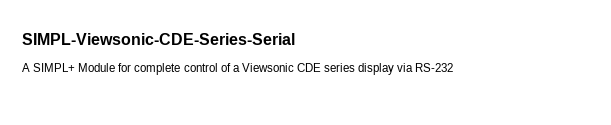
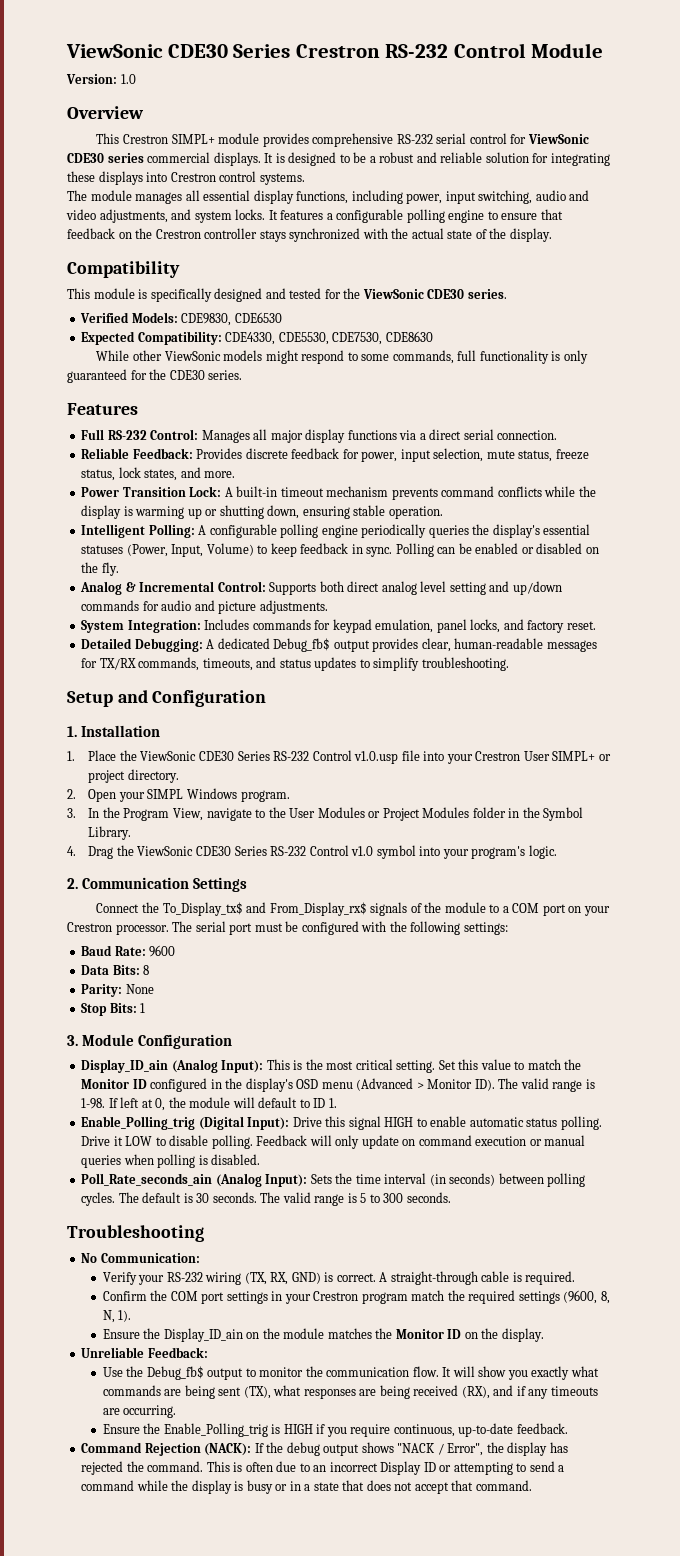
[22,33,295,45] [22,63,454,75] SIMPL-Viewsonic-CDE-Series-Serial // A SIMPL+ Module for complete control of a Viewsonic CDE series display via RS-232 -> [66,43,604,58] [66,74,136,84] [67,106,144,119] [96,133,589,147] [67,152,610,166] [67,171,305,185] [67,190,590,204] [66,209,563,223] [67,228,552,242] [67,261,180,278] [67,288,507,302] [80,312,282,326] [81,331,433,345] [96,350,588,364] [67,369,243,383] [67,403,138,415] [81,429,558,443] [81,448,589,462] [81,467,236,481] [81,486,596,500] [81,505,443,519] [81,524,591,538] [81,543,599,557] [81,562,119,576] [80,581,562,595] [81,600,328,614] [81,619,596,633] [81,638,597,652] [81,657,509,671] [67,690,267,707] [67,725,161,737] [67,750,611,764] [88,769,179,783] [67,788,290,802] [67,807,584,821] [88,826,132,840] [67,845,557,859] [67,877,248,892] [96,902,610,916] [67,921,508,935] [81,945,176,957] [81,965,150,975] [81,984,154,997] [81,1003,146,1016] [67,1034,233,1049] [81,1059,582,1073] [81,1078,595,1092] [81,1097,337,1111] [81,1116,602,1130] [81,1135,586,1149] [81,1154,261,1168] [81,1173,586,1187] [81,1192,451,1206] [67,1225,204,1242] [81,1253,200,1263] [102,1271,576,1285] [102,1290,610,1304] [102,1310,132,1323] [102,1328,544,1342] [81,1347,208,1358] [102,1366,599,1380] [102,1385,598,1399] [102,1405,177,1418] [102,1423,568,1437] [81,1442,568,1456] [81,1461,565,1475] [81,1480,532,1494] ViewSonic CDE30 Series Crestron RS-232 Control Module // Version: 1.0 // Overview // This Crestron SIMPL+ module provides comprehensive RS-232 serial control for ViewSonic CDE30 series commercial displays. It is designed to be a robust and reliable solution for integrating these displays into Crestron control systems. // The module manages all essential display functions, including power, input switching, audio and video adjustments, and system locks. It features a configurable polling engine to ensure that feedback on the Crestron controller stays synchronized with the actual state of the display. // Compatibility // This module is specifically designed and tested for the ViewSonic CDE30 series. // Verified Models: CDE9830, CDE6530 // Expected Compatibility: CDE4330, CDE5530, CDE7530, CDE8630 // While other ViewSonic models might respond to some commands, full functionality is only guaranteed for the CDE30 series. // Features // Full RS-232 Control: Manages all major display functions via a direct serial connection. // Reliable Feedback: Provides discrete feedback for power, input selection, mute status, freeze status, lock states, and more. // Power Transition Lock: A built-in timeout mechanism prevents command conflicts while the display is warming up or shutting down, ensuring stable operation. // Intelligent Polling: A configurable polling engine periodically queries the display's essential statuses (Power, Input, Volume) to keep feedback in sync. Polling can be enabled or disabled on the fly. // Analog & Incremental Control: Supports both direct analog level setting and up/down commands for audio and picture adjustments. // System Integration: Includes commands for keypad emulation, panel locks, and factory reset. // Detailed Debugging: A dedicated Debug_fb$ output provides clear, human-readable messages for TX/RX commands, timeouts, and status updates to simplify troubleshooting. // Setup and Configuration // 1. Installation // 1. Place the ViewSonic CDE30 Series RS-232 Control v1.0.usp file into your Crestron User SIMPL+ or project directory. // 2. Open your SIMPL Windows program. // 3. In the Program View, navigate to the User Modules or Project Modules folder in the Symbol Library. // 4. Drag the ViewSonic CDE30 Series RS-232 Control v1.0 symbol into your program's logic. // 2. Communication Settings // Connect the To_Display_tx$ and From_Display_rx$ signals of the module to a COM port on your Crestron processor. The serial port must be configured with the following settings: // Baud Rate: 9600 // Data Bits: 8 // Parity: None // Stop Bits: 1 // 3. Module Configuration // Display_ID_ain (Analog Input): This is the most critical setting. Set this value to match the Monitor ID configured in the display's OSD menu (Advanced > Monitor ID). The valid range is 1-98. If left at 0, the module will default to ID 1. // Enable_Polling_trig (Digital Input): Drive this signal HIGH to enable automatic status polling. Drive it LOW to disable polling. Feedback will only update on command execution or manual queries when polling is disabled. // Poll_Rate_seconds_ain (Analog Input): Sets the time interval (in seconds) between polling cycles. The default is 30 seconds. The valid range is 5 to 300 seconds. // Troubleshooting // No Communication: // Verify your RS-232 wiring (TX, RX, GND) is correct. A straight-through cable is required. // Confirm the COM port settings in your Crestron program match the required settings (9600, 8, N, 1). // Ensure the Display_ID_ain on the module matches the Monitor ID on the display. // Unreliable Feedback: // Use the Debug_fb$ output to monitor the communication flow. It will show you exactly what commands are being sent (TX), what responses are being received (RX), and if any timeouts are occurring. // Ensure the Enable_Polling_trig is HIGH if you require continuous, up-to-date feedback. // Command Rejection (NACK): If the debug output shows "NACK / Error", the display has rejected the command. This is often due to an incorrect Display ID or attempting to send a command while the display is busy or in a state that does not accept that command.

